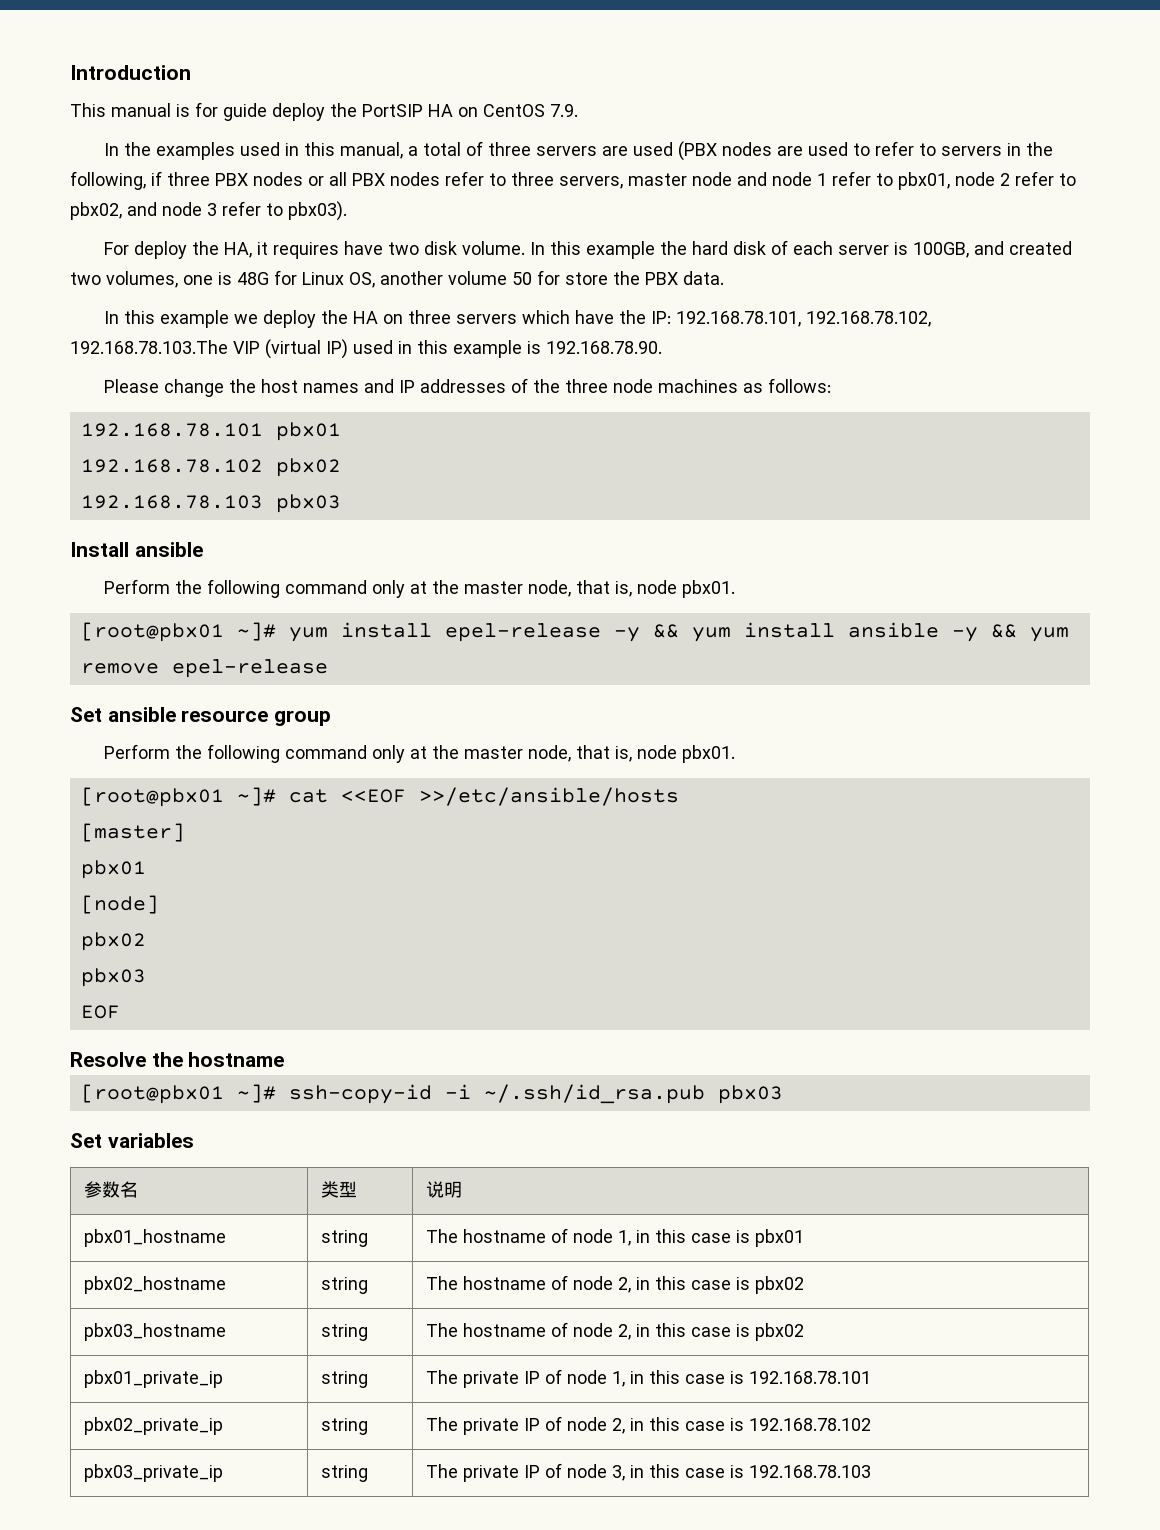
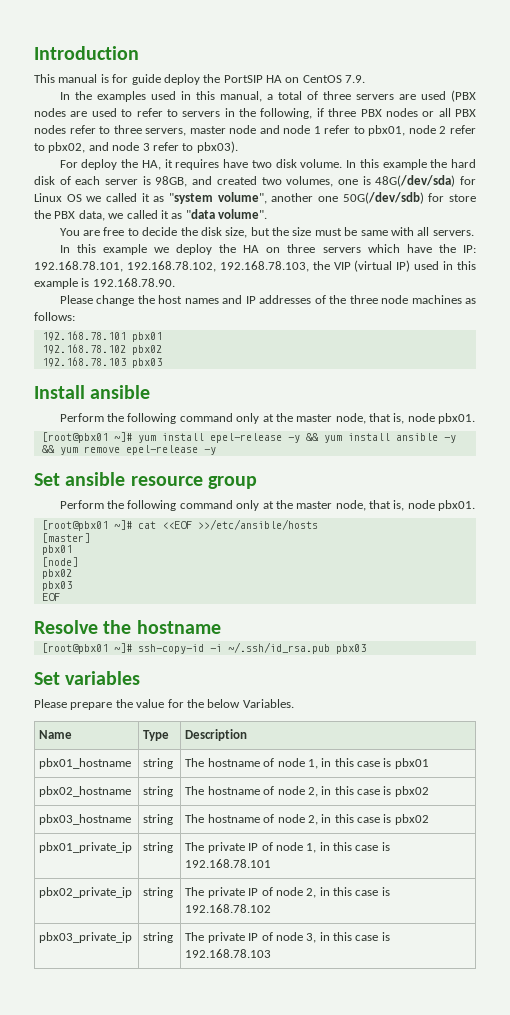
[912,242,969,258] 100GB, -> [155,176,188,187] 98GB,
[237,272,269,285] 48G -> [375,175,456,187] 48G(/dev/sda)
[349,270,724,288] OS, another volume 50 for store the PBX data. -> [66,192,477,204] [34,209,267,221] [59,227,474,238] OS we called it as "system volume", another one 50G(/dev/sdb) for store the PBX data, we called it as "data volume". // You are free to decide the disk size, but the size must be same with all servers.
[70,340,228,354] 192.168.78.103.The -> [219,261,330,272] 192.168.78.103, the
(328, 668) none -> [203,447,216,455] -y
[83,1181,138,1198] [320,1181,357,1198] [425,1181,462,1198] // 参数名 | 类型 | 说明 -> [34,699,294,710] [39,730,73,739] [143,730,170,741] [185,729,248,741] // Please prepare the value for the below Variables. // Name | Type | Description

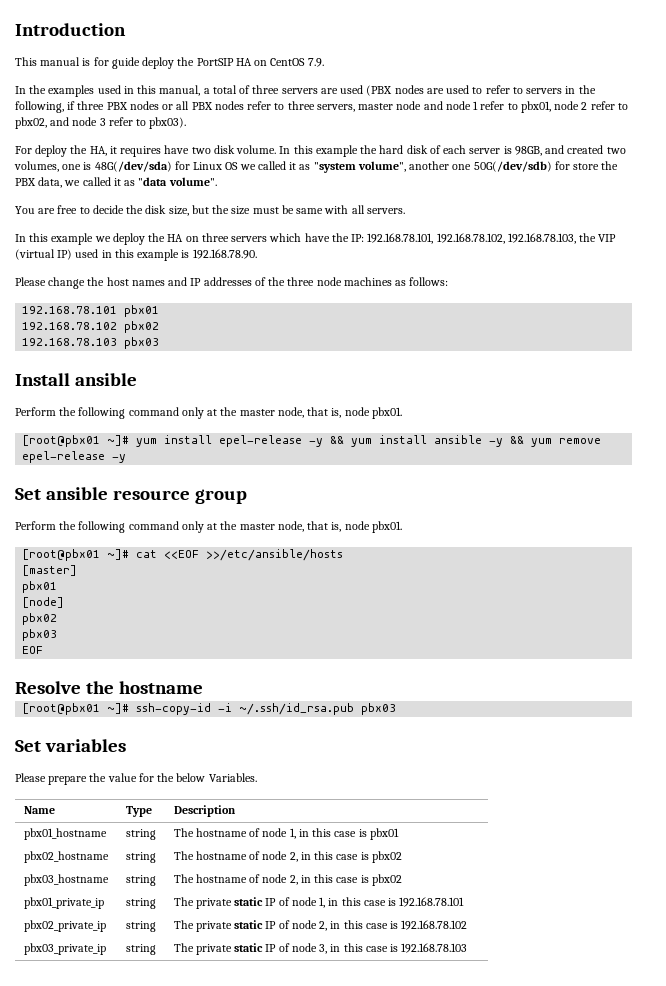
(245, 847) none -> [234,897,264,906] static
(245, 892) none -> [234,920,264,929] static
(245, 937) none -> [234,943,264,952] static

